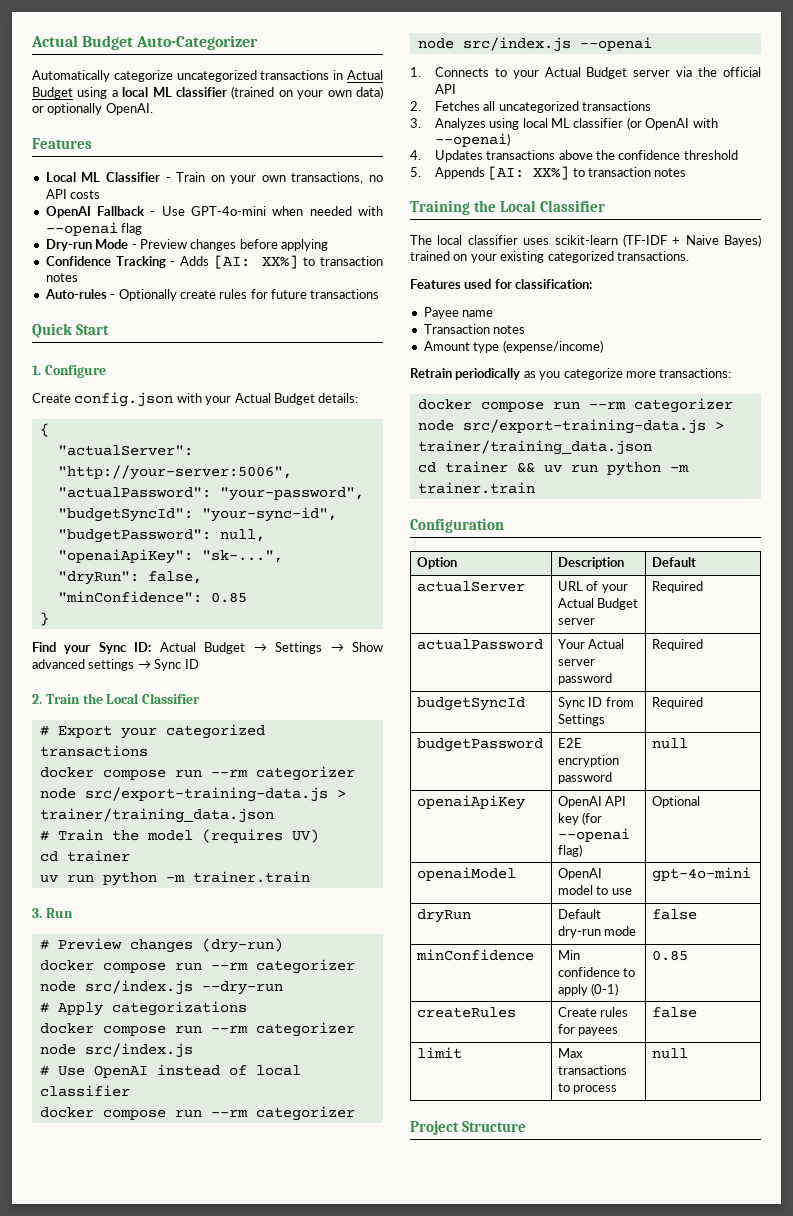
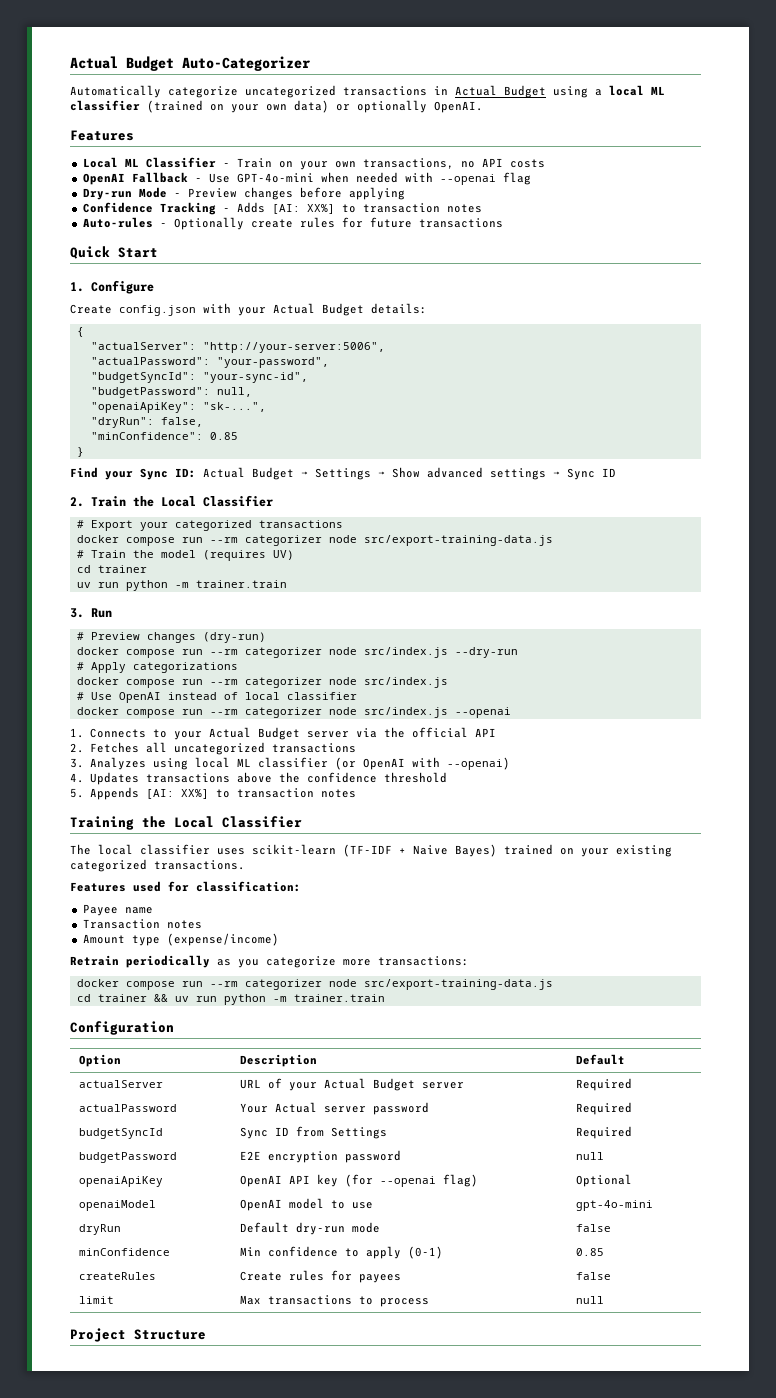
[336,790,346,798] [39,808,274,823] > trainer/training_data.json -> (553, 540) none
[714,422,724,430] [417,440,652,455] > trainer/training_data.json -> (553, 984) none

